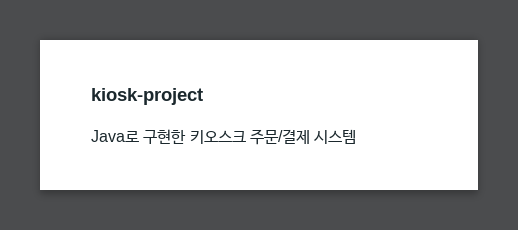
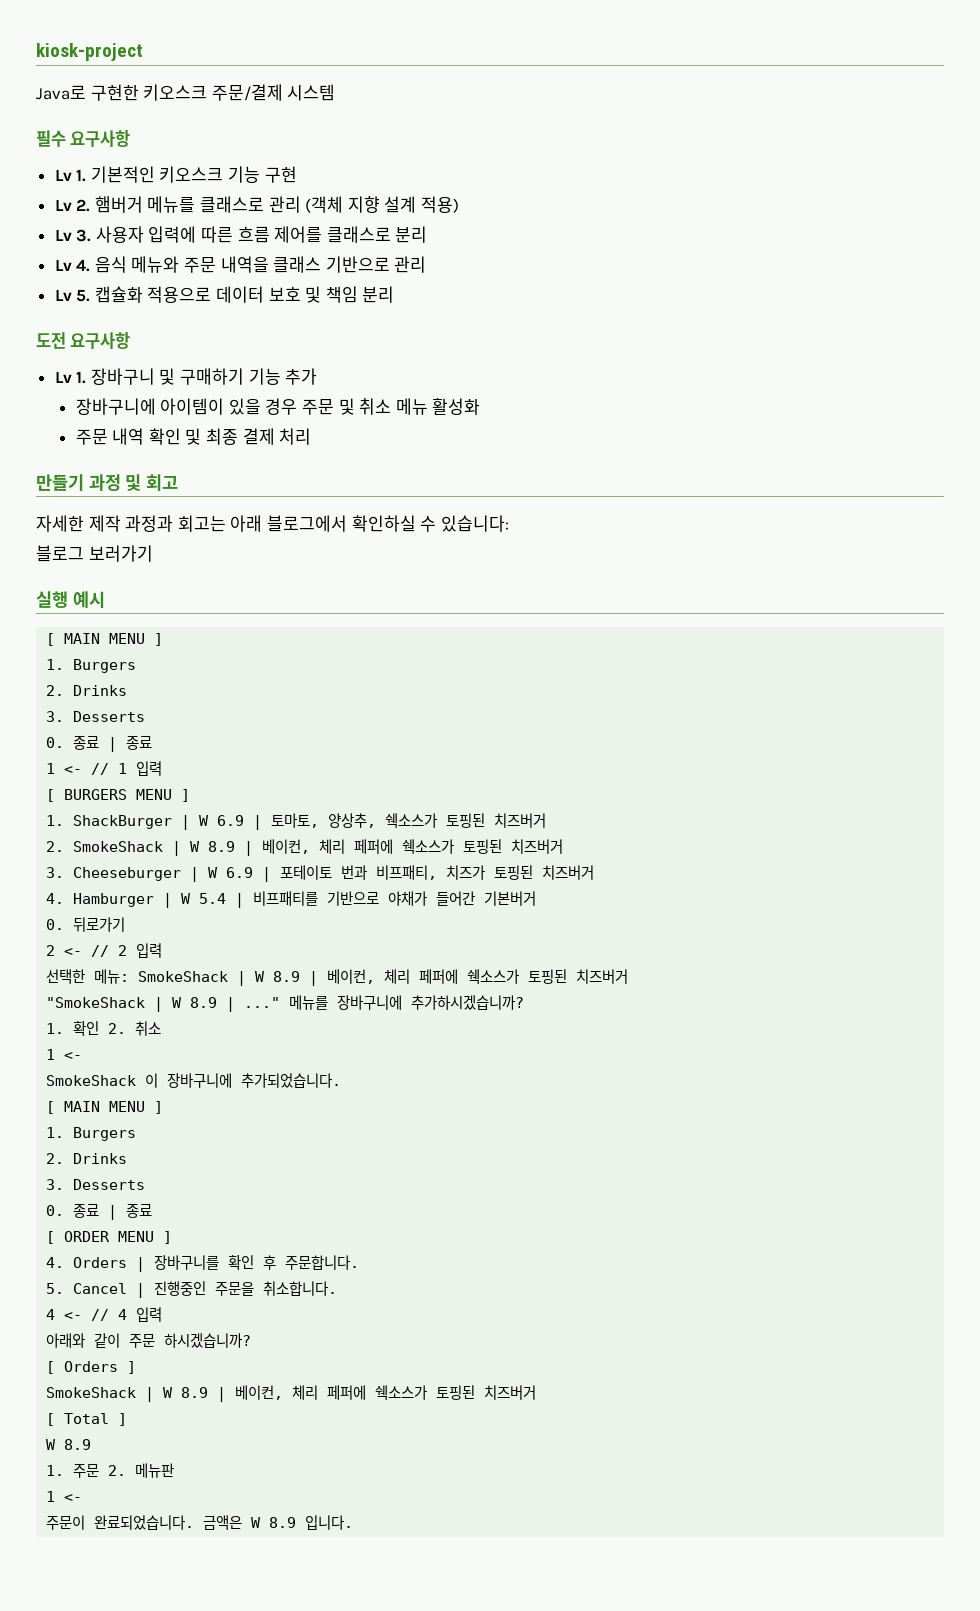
(357, 136) none -> [36,130,131,147] [54,166,297,183] [54,196,460,213] [54,226,428,243] [54,256,427,273] [54,286,395,303] [36,332,131,349] [54,368,318,385] [75,398,481,415] [75,428,312,445] [36,474,179,491] [36,515,509,532] [36,545,153,562] [36,591,105,608] [46,633,164,646] [46,659,137,673] [46,685,128,696] [46,711,146,722] [46,736,153,752] [46,761,163,776] [46,789,191,802] [46,813,547,830] [46,839,564,856] [46,865,595,882] [46,891,537,908] [46,917,126,932] [46,943,163,958] [46,969,629,986] [46,995,525,1012] [46,1021,162,1036] [46,1049,83,1060] [46,1073,342,1088] [46,1101,164,1114] [46,1127,137,1141] [46,1153,128,1164] [46,1179,146,1190] [46,1204,153,1220] [46,1231,173,1244] [46,1255,360,1272] [46,1281,338,1298] [46,1307,163,1322] [46,1333,252,1348] [46,1361,137,1374] [46,1385,537,1402] [46,1413,128,1426] [46,1439,92,1450] [46,1463,175,1478] [46,1491,83,1502] [46,1515,354,1530] // 필수 요구사항 // Lv 1. 기본적인 키오스크 기능 구현 // Lv 2. 햄버거 메뉴를 클래스로 관리 (객체 지향 설계 적용) // Lv 3. 사용자 입력에 따른 흐름 제어를 클래스로 분리 // Lv 4. 음식 메뉴와 주문 내역을 클래스 기반으로 관리 // Lv 5. 캡슐화 적용으로 데이터 보호 및 책임 분리 // 도전 요구사항 // Lv 1. 장바구니 및 구매하기 기능 추가 // 장바구니에 아이템이 있을 경우 주문 및 취소 메뉴 활성화 // 주문 내역 확인 및 최종 결제 처리 // 만들기 과정 및 회고 // 자세한 제작 과정과 회고는 아래 블로그에서 확인하실 수 있습니다: // 블로그 보러가기 // 실행 예시 // [ MAIN MENU ] // 1. Burgers // 2. Drinks // 3. Desserts // 0. 종료 | 종료 // 1 <- // 1 입력 // [ BURGERS MENU ] // 1. ShackBurger | W 6.9 | 토마토, 양상추, 쉑소스가 토핑된 치즈버거 // 2. SmokeShack | W 8.9 | 베이컨, 체리 페퍼에 쉑소스가 토핑된 치즈버거 // 3. Cheeseburger | W 6.9 | 포테이토 번과 비프패티, 치즈가 토핑된 치즈버거 // 4. Hamburger | W 5.4 | 비프패티를 기반으로 야채가 들어간 기본버거 // 0. 뒤로가기 // 2 <- // 2 입력 // 선택한 메뉴: SmokeShack | W 8.9 | 베이컨, 체리 페퍼에 쉑소스가 토핑된 치즈버거 // "SmokeShack | W 8.9 | ..." 메뉴를 장바구니에 추가하시겠습니까? // 1. 확인 2. 취소 // 1 <- // SmokeShack 이 장바구니에 추가되었습니다. // [ MAIN MENU ] // 1. Burgers // 2. Drinks // 3. Desserts // 0. 종료 | 종료 // [ ORDER MENU ] // 4. Orders | 장바구니를 확인 후 주문합니다. // 5. Cancel | 진행중인 주문을 취소합니다. // 4 <- // 4 입력 // 아래와 같이 주문 하시겠습니까? // [ Orders ] // SmokeShack | W 8.9 | 베이컨, 체리 페퍼에 쉑소스가 토핑된 치즈버거 // [ Total ] // W 8.9 // 1. 주문 2. 메뉴판 // 1 <- // 주문이 완료되었습니다. 금액은 W 8.9 입니다.

